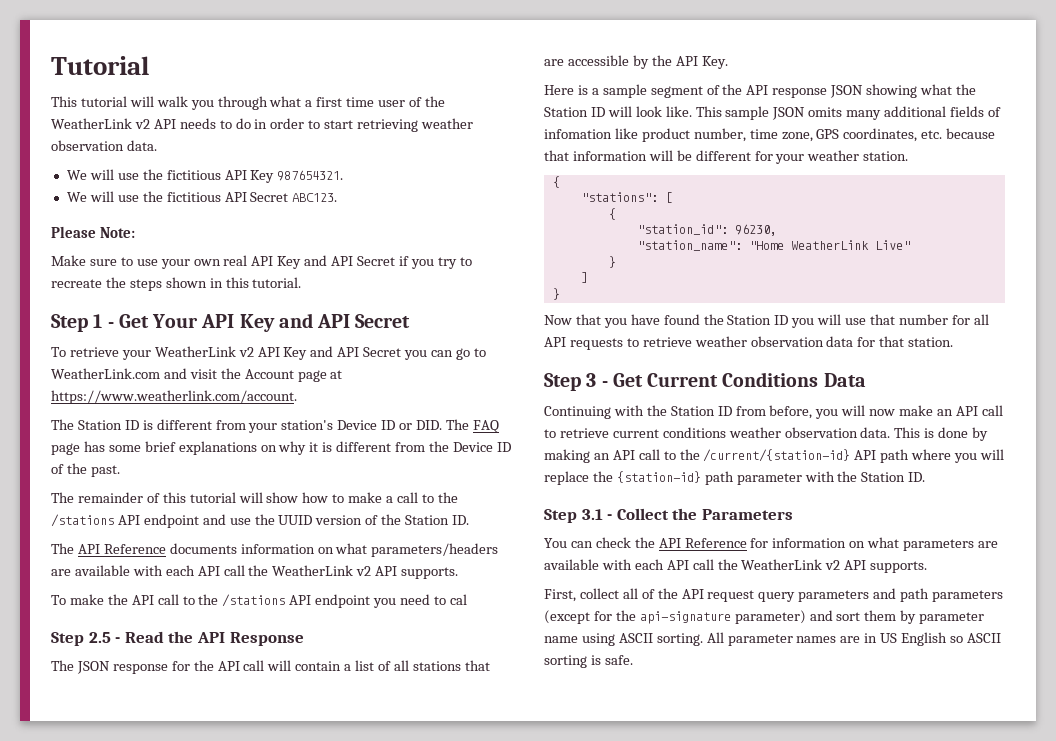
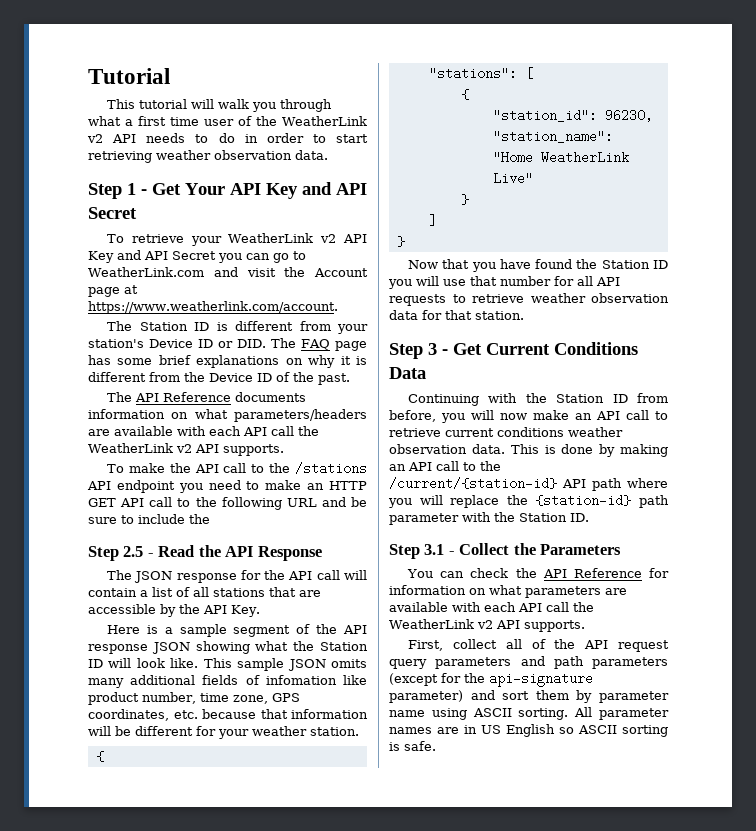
[66,169,344,183] [66,191,338,202] [51,226,135,238] [51,255,472,269] [51,277,302,291] // We will use the fictitious API Key 987654321. // We will use the fictitious API Secret ABC123. // Please Note: // Make sure to use your own real API Key and API Secret if you try to recreate the steps shown in this tutorial. -> (328, 155) none
[51,492,458,503] [51,514,470,528] // The remainder of this tutorial will show how to make a call to the /stations API endpoint and use the UUID version of the Station ID. -> (350, 379) none
[449,594,467,605] cal -> [265,480,367,490] [88,497,367,510] [88,514,210,524] make an HTTP GET API call to the following URL and be sure to include the

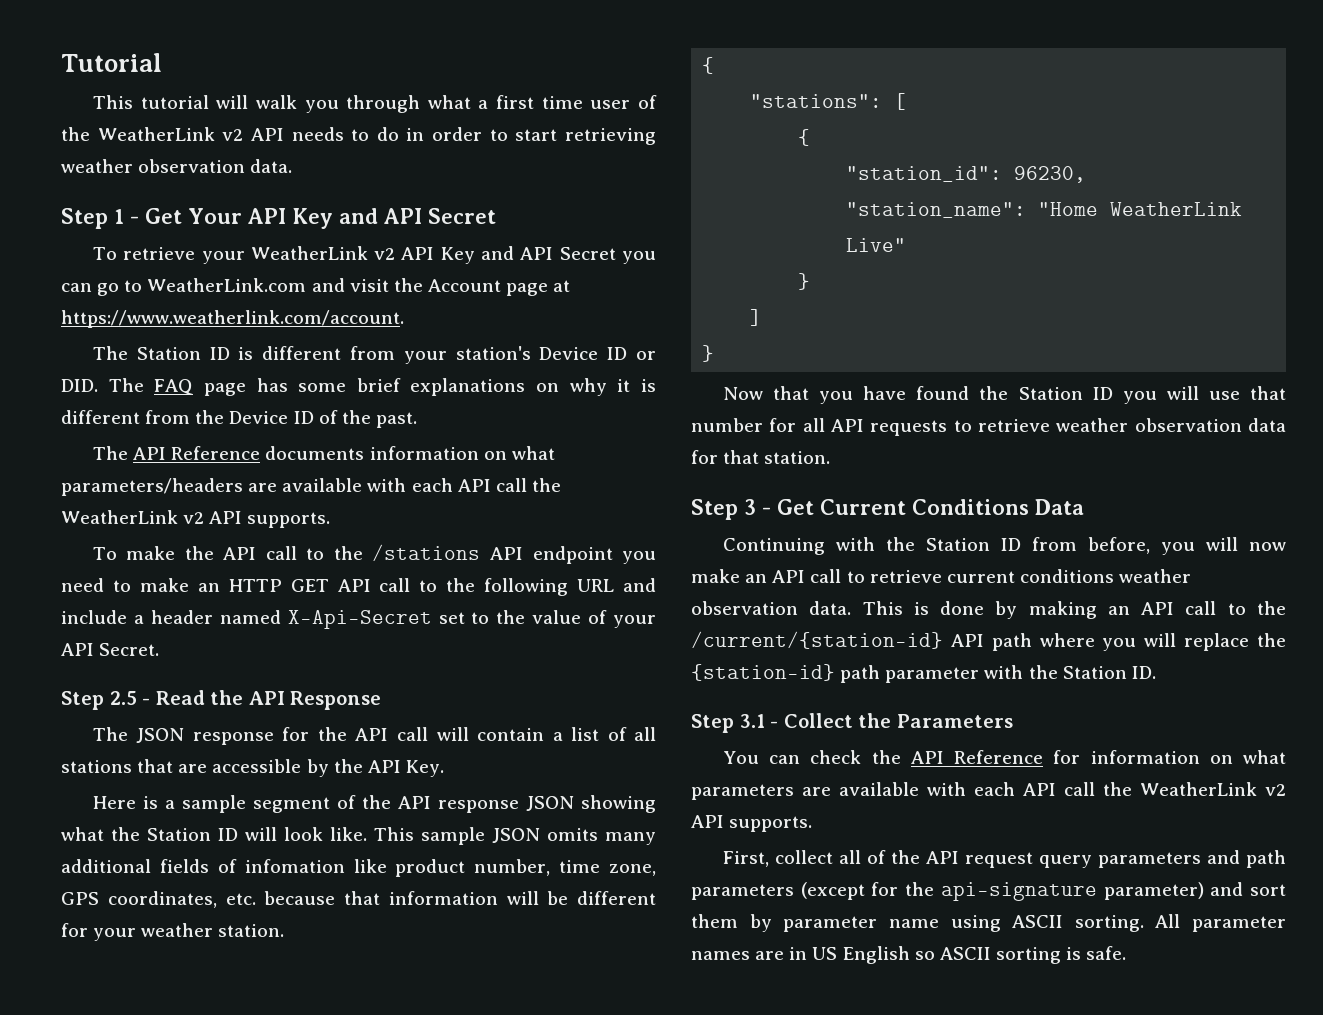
[351,497,367,507] [88,514,210,524] be sure to include the -> [61,610,656,629] [61,643,160,656] include a header named X-Api-Secret set to the value of your API Secret.

